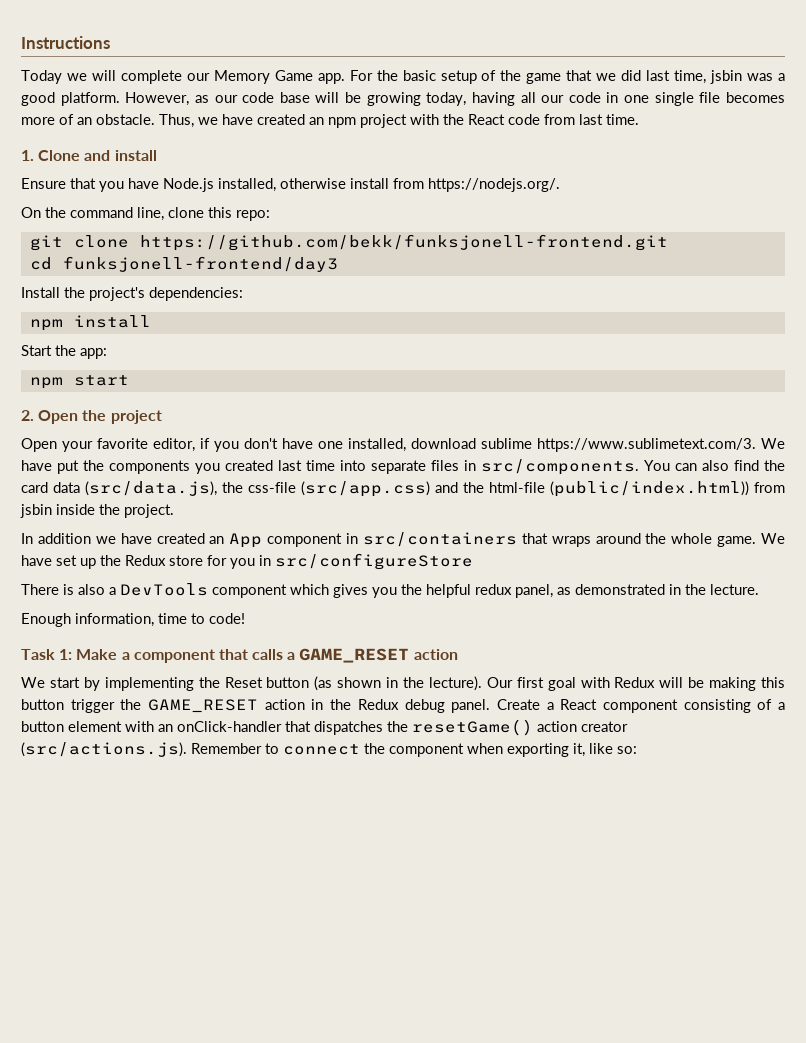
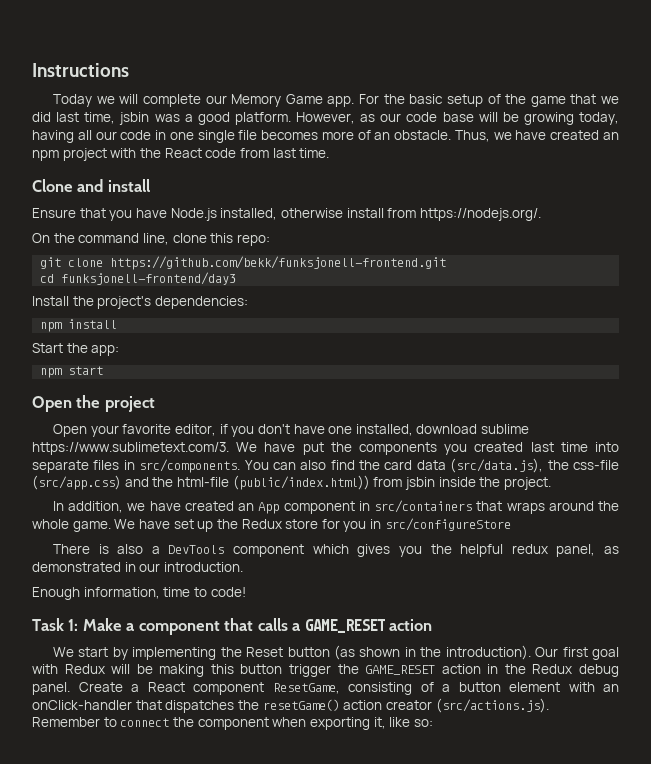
[21,150,34,161] 1. -> (330, 153) none
[21,410,34,421] 2. -> (104, 370) none
[37,533,91,544] addition -> [68,501,124,513] addition,
[685,584,759,595] the lecture. -> [139,562,243,572] our introduction.
[428,676,482,691] lecture). -> [445,645,531,660] introduction).
(678, 706) none -> [272,683,340,694] ResetGame,

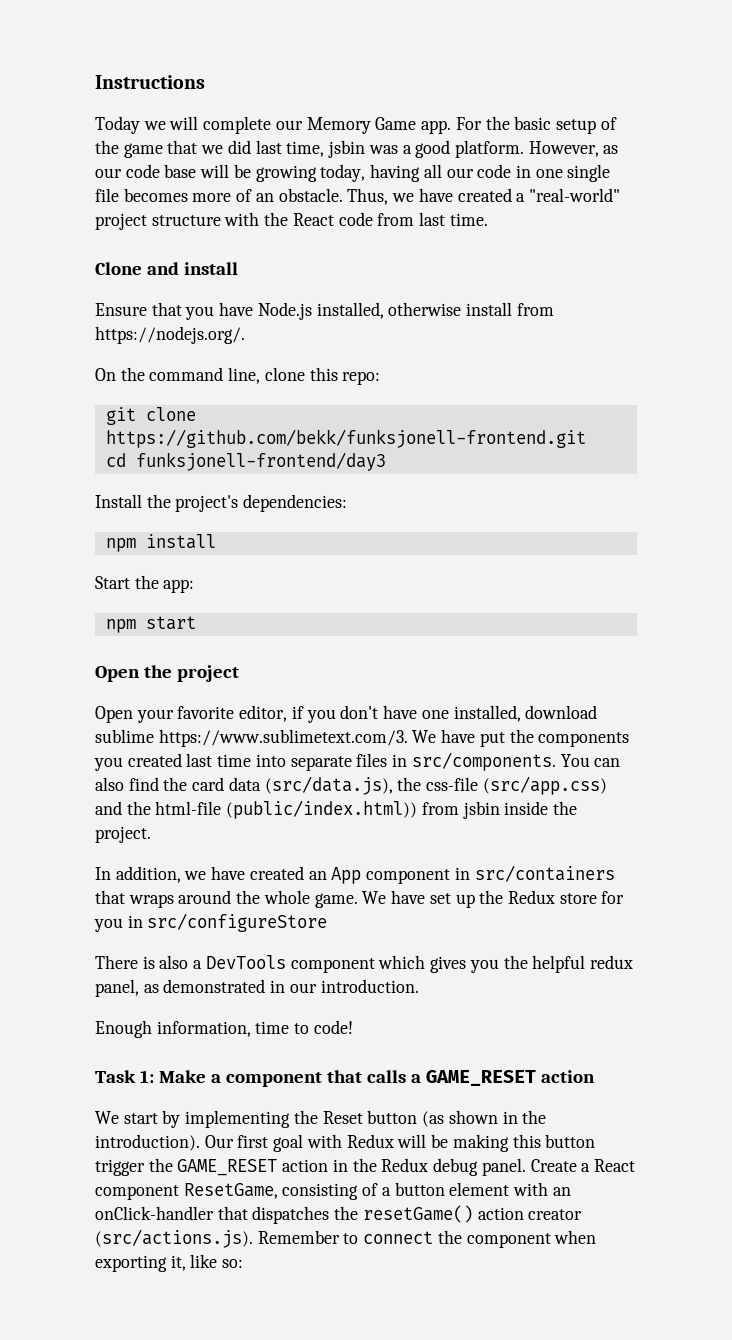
[602,132,619,140] [32,148,107,161] an npm project -> [516,188,620,202] [95,213,221,230] a "real-world" project structure

